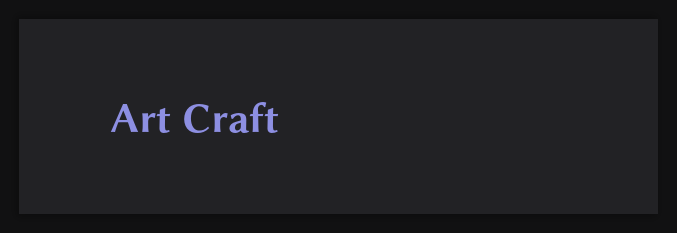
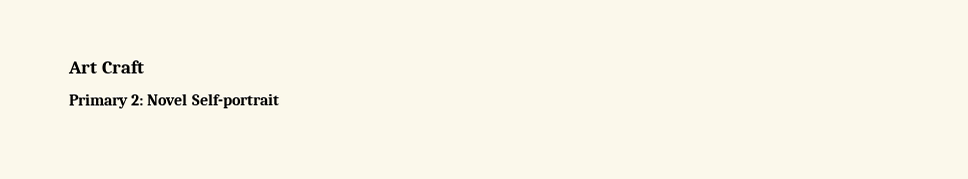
(280, 117) none -> [69,93,280,109] // Primary 2: Novel Self-portrait

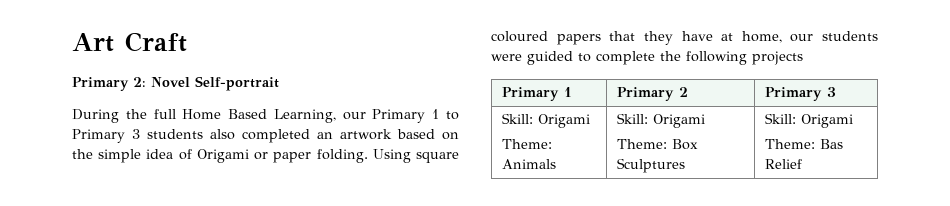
(280, 101) none -> [72,109,459,123] [72,129,459,143] [72,149,460,163] [491,31,878,45] [491,51,803,65] [502,87,573,101] [617,87,689,101] [765,87,837,101] [502,113,591,128] [502,139,553,149] [502,159,557,169] [617,113,706,128] [617,139,699,150] [617,158,686,173] [765,113,854,128] [765,139,844,149] [765,159,803,169] // During the full Home Based Learning, our Primary 1 to Primary 3 students also completed an artwork based on the simple idea of Origami or paper folding. Using square coloured papers that they have at home, our students were guided to complete the following projects // Primary 1 | Primary 2 | Primary 3 // Skill: Origami // Theme: Animals | Skill: Origami // Theme: Box Sculptures | Skill: Origami // Theme: Bas Relief

